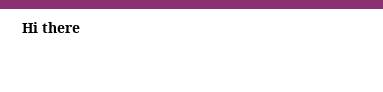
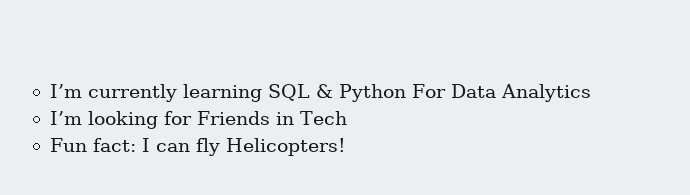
[22,22,80,33] Hi there -> [49,84,591,102] [49,111,347,129] [49,138,346,156] I’m currently learning SQL & Python For Data Analytics // I’m looking for Friends in Tech // Fun fact: I can fly Helicopters!

